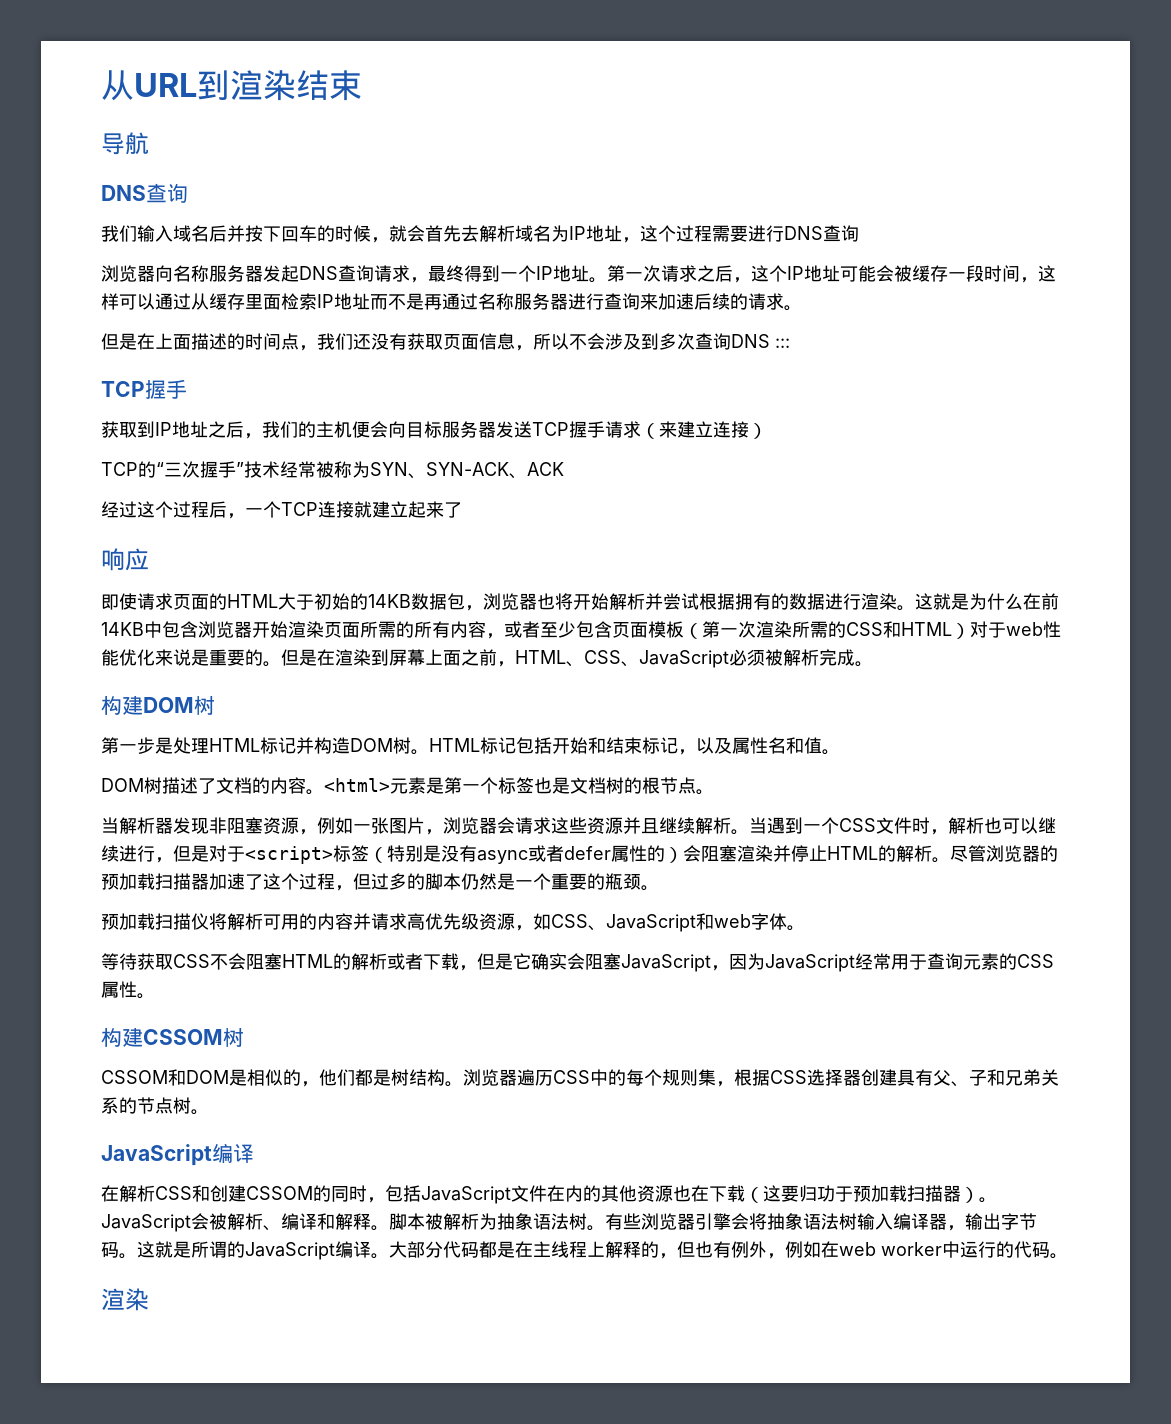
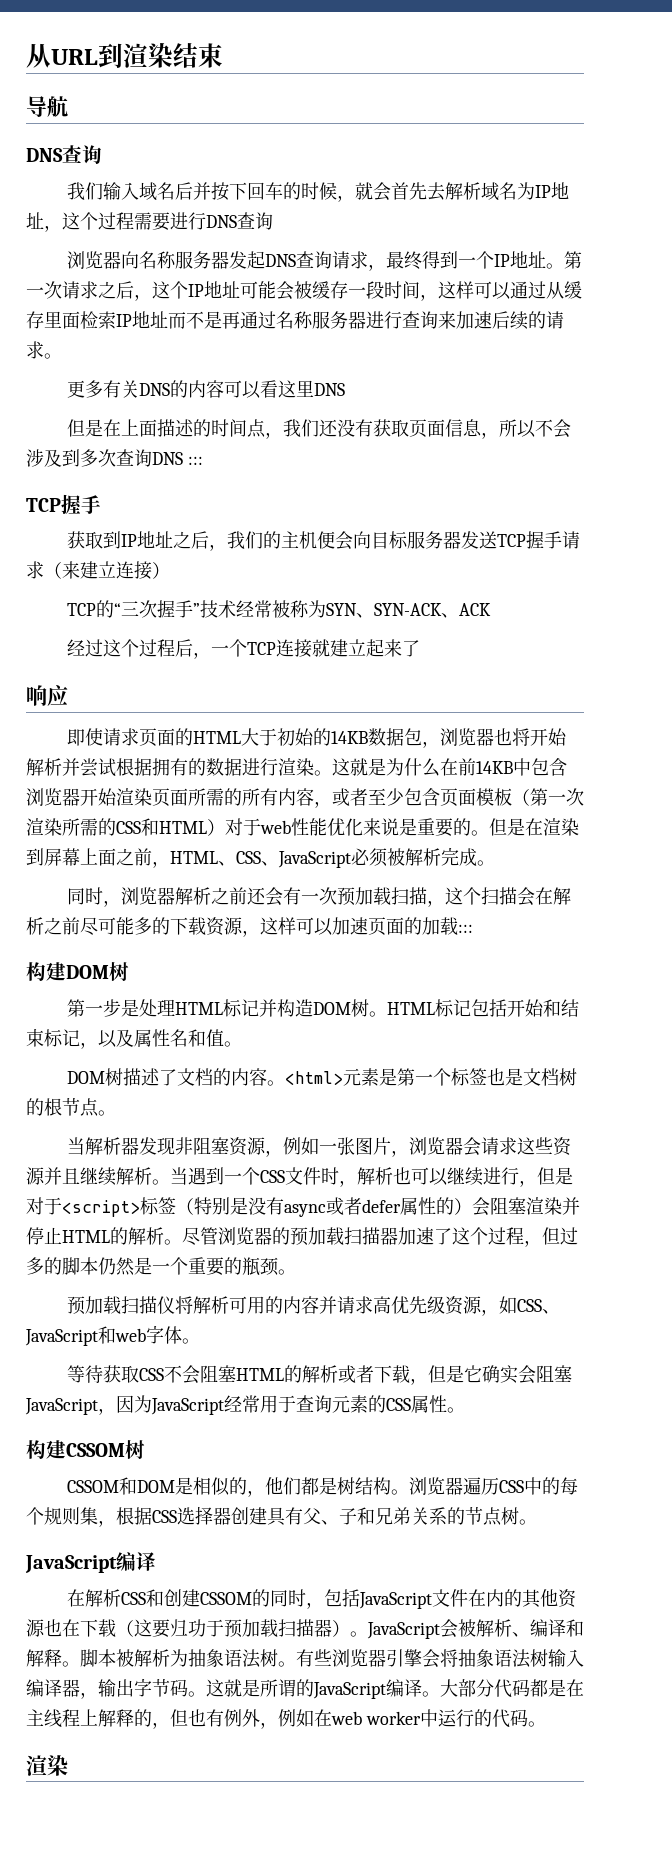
(802, 308) none -> [67,380,346,399] // 更多有关DNS的内容可以看这里DNS
(873, 664) none -> [67,887,572,907] [26,917,473,937] // 同时，浏览器解析之前还会有一次预加载扫描，这个扫描会在解析之前尽可能多的下载资源，这样可以加速页面的加载:::

